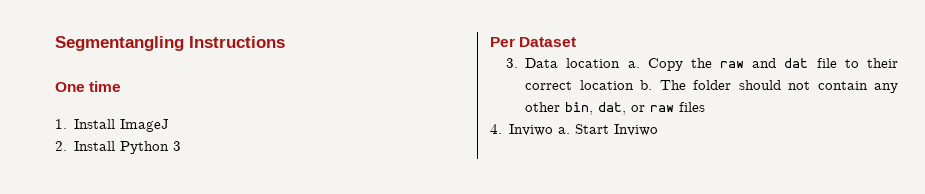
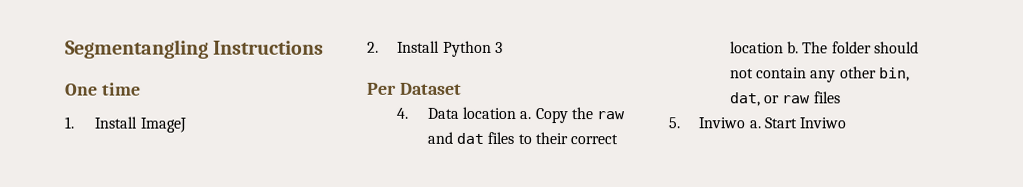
[506,58,519,68] 3. -> [396,107,409,119] 4.
[816,58,837,68] file -> [487,131,515,145] files
[490,124,502,134] 4. -> [668,117,680,129] 5.

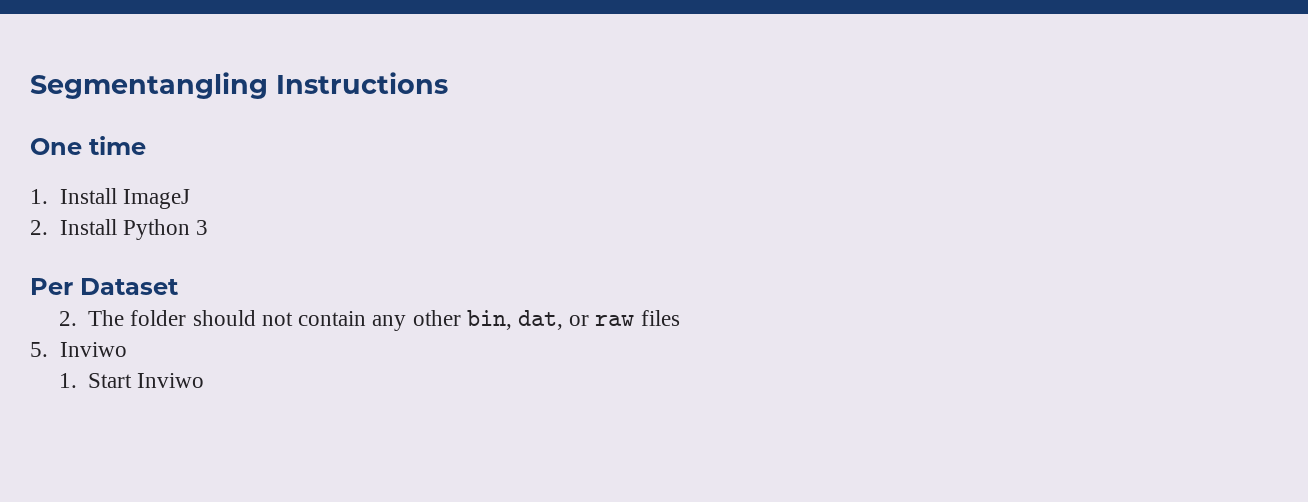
[396,106,626,124] [426,131,619,145] [729,41,799,54] 4. Data location a. Copy the raw and dat files to their correct location b. -> [58,311,77,326] 2.
[748,120,761,129] a. -> [58,373,77,388] // 1.

